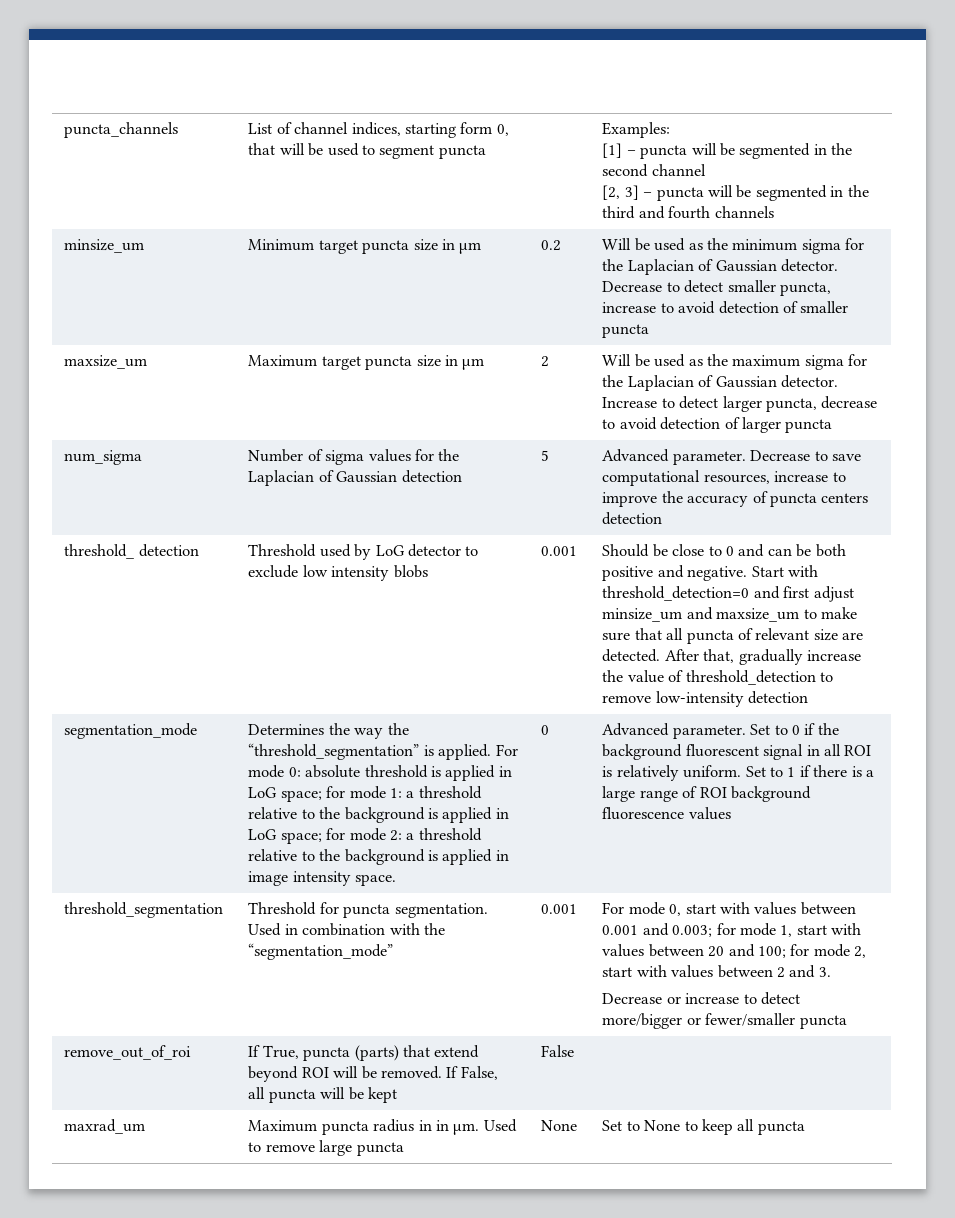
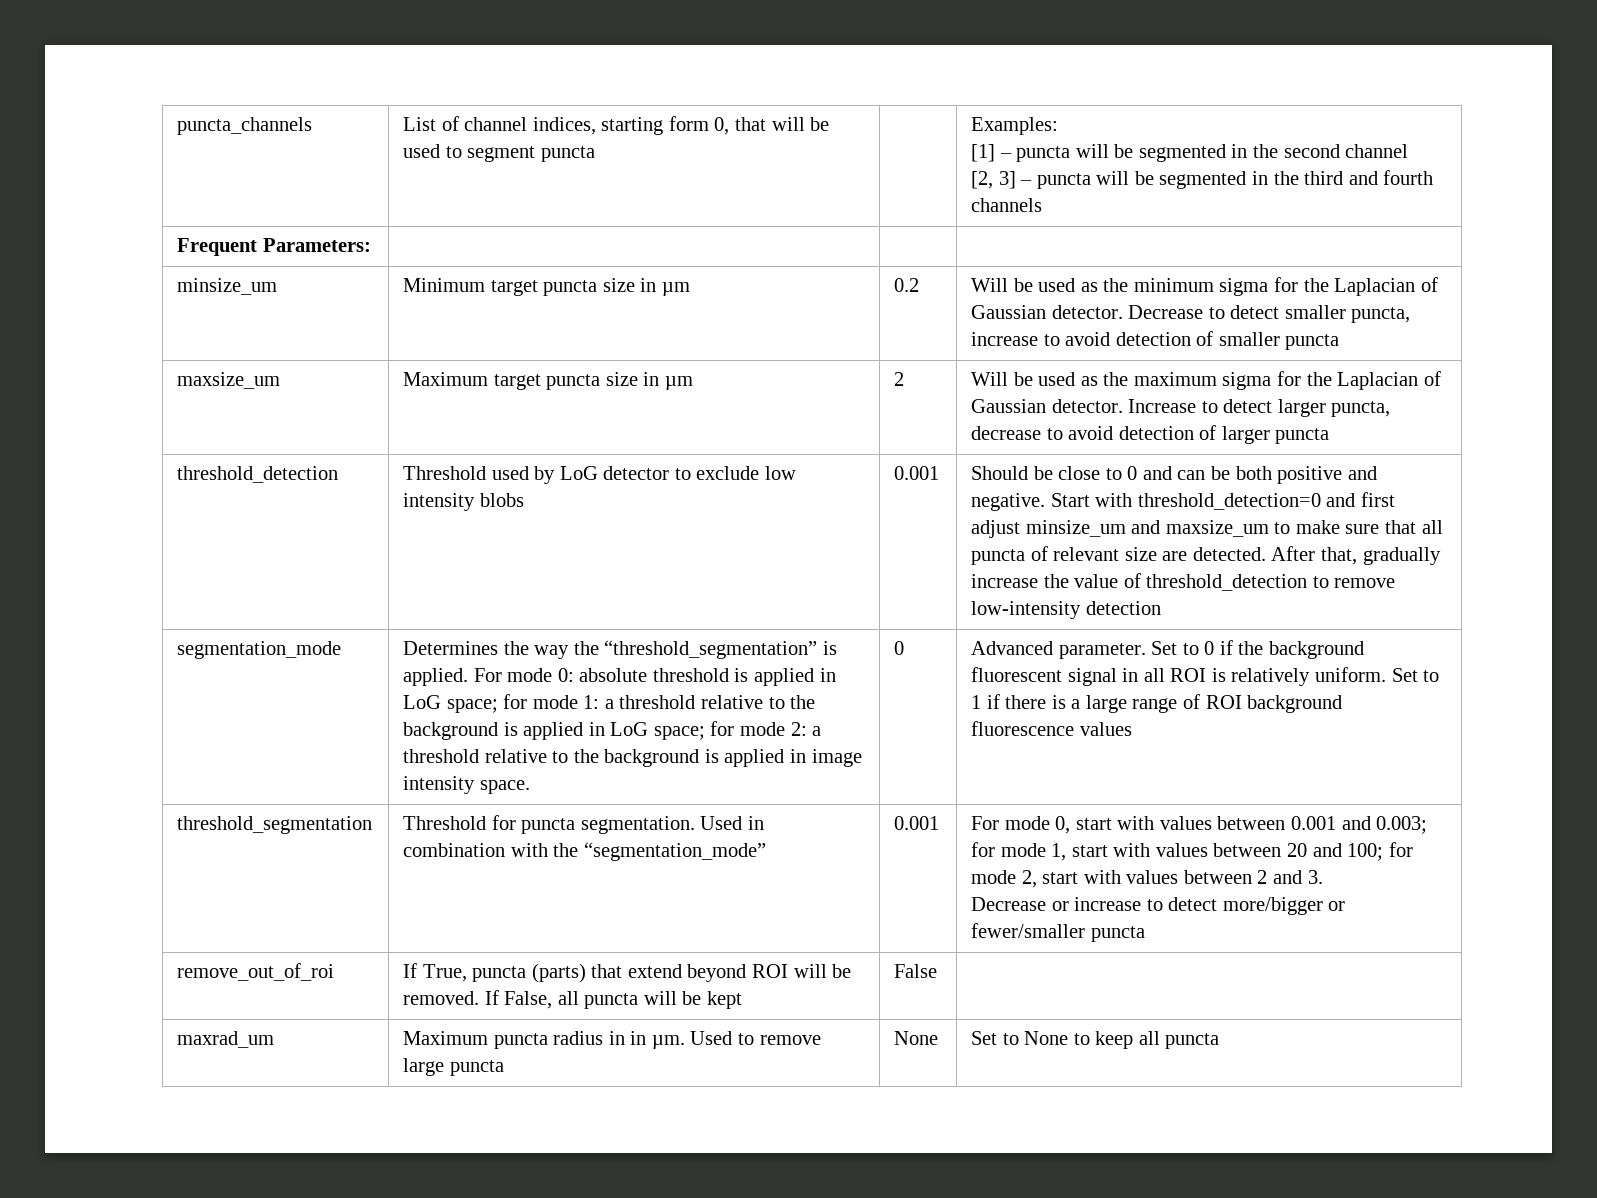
(774, 212) none -> [177,238,371,256] // Frequent Parameters: | | |
[64,450,143,465] [248,449,460,465] [248,470,462,486] [541,450,550,461] [602,449,861,465] [602,470,846,486] [602,491,869,507] [602,512,663,525] [64,544,199,559] num_sigma | Number of sigma values for the Laplacian of Gaussian detection | 5 | Advanced parameter. Decrease to save computational resources, increase to improve the accuracy of puncta centers detection // threshold_ detection -> [177,466,339,483] threshold_detection

